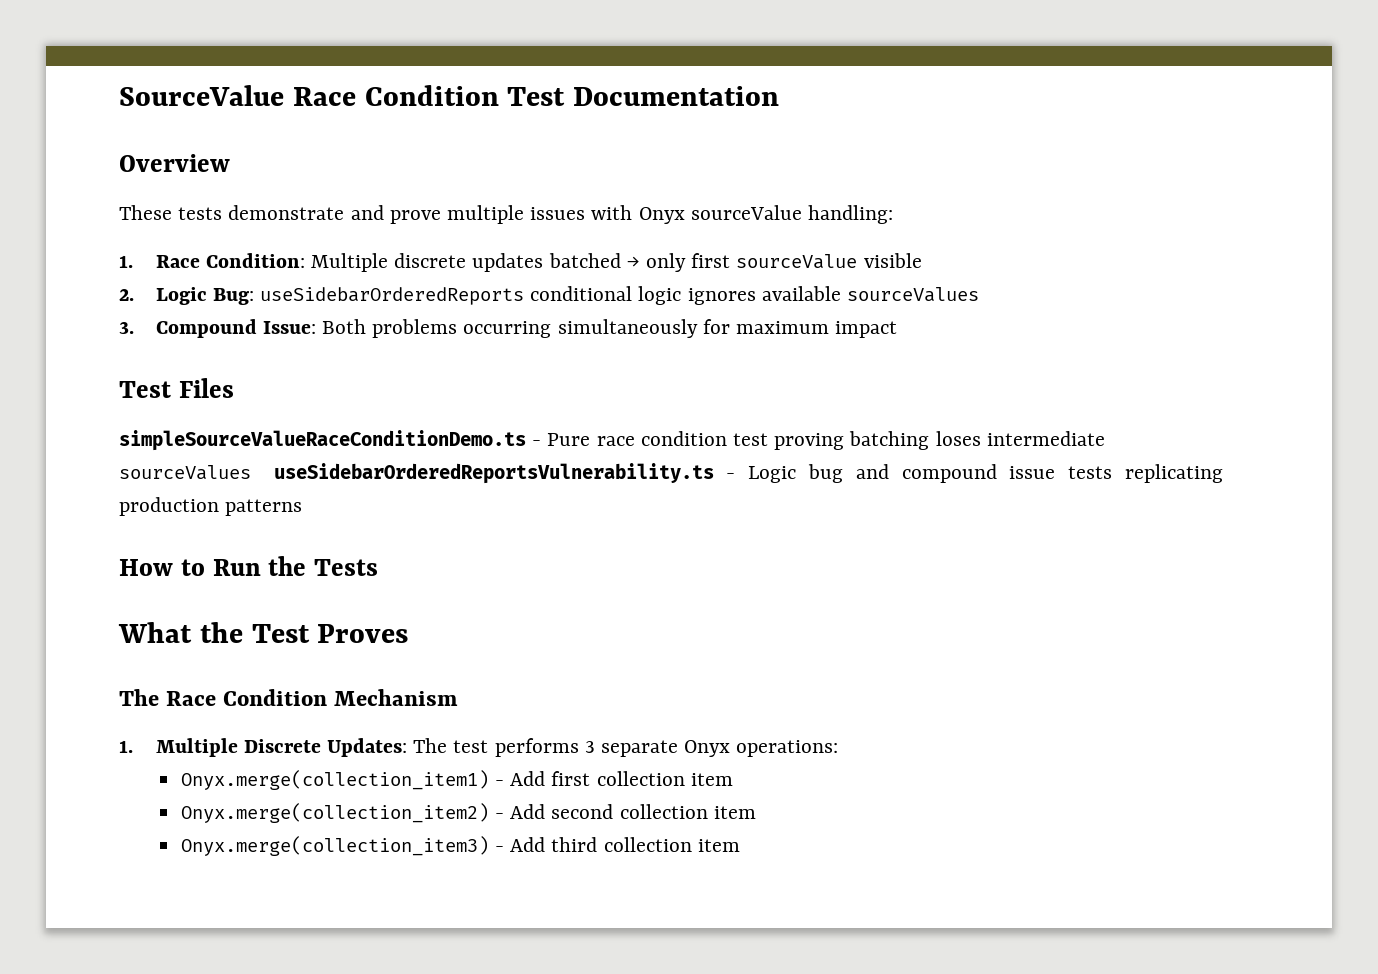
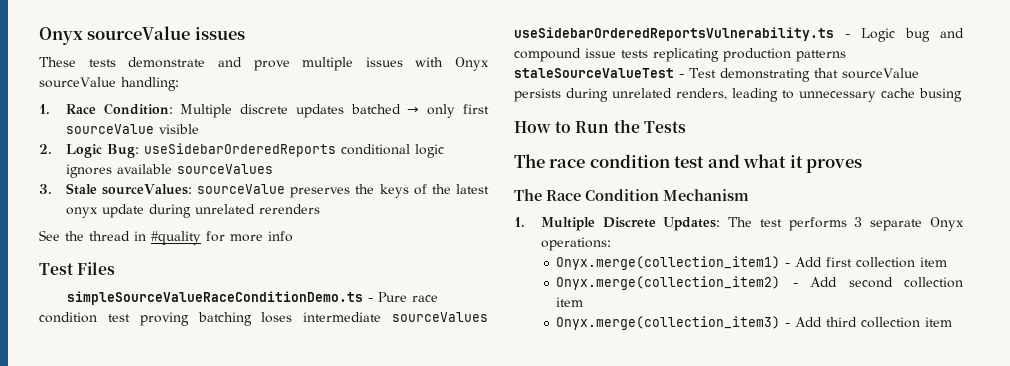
[119,85,780,106] [119,154,230,172] SourceValue Race Condition Test Documentation // Overview -> [39,26,245,45] Onyx sourceValue issues
[155,319,898,338] Compound Issue: Both problems occurring simultaneously for maximum impact -> [65,183,490,198] [65,204,320,218] [39,230,293,245] Stale sourceValues: sourceValue preserves the keys of the latest onyx update during unrelated rerenders // See the thread in #quality for more info
(303, 507) none -> [514,68,919,82] [514,88,962,102] staleSourceValueTest - Test demonstrating that sourceValue persists during unrelated renders, leading to unnecessary cache busing
[118,622,409,643] What the Test Proves -> [514,154,863,173] The race condition test and what it proves

